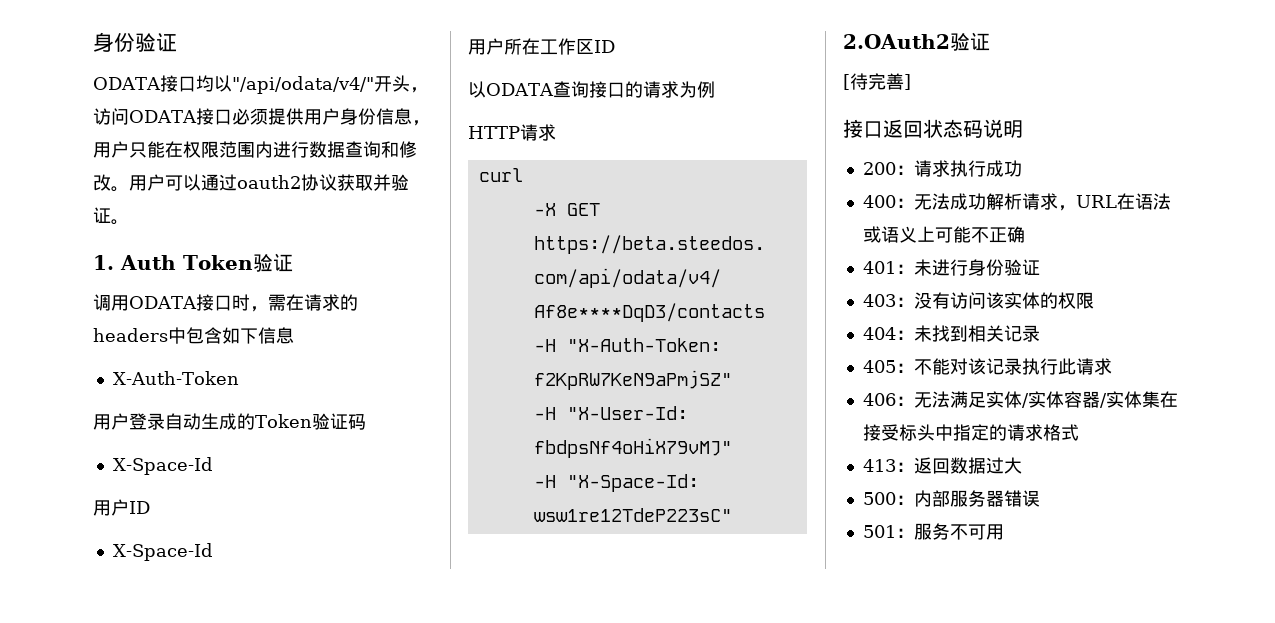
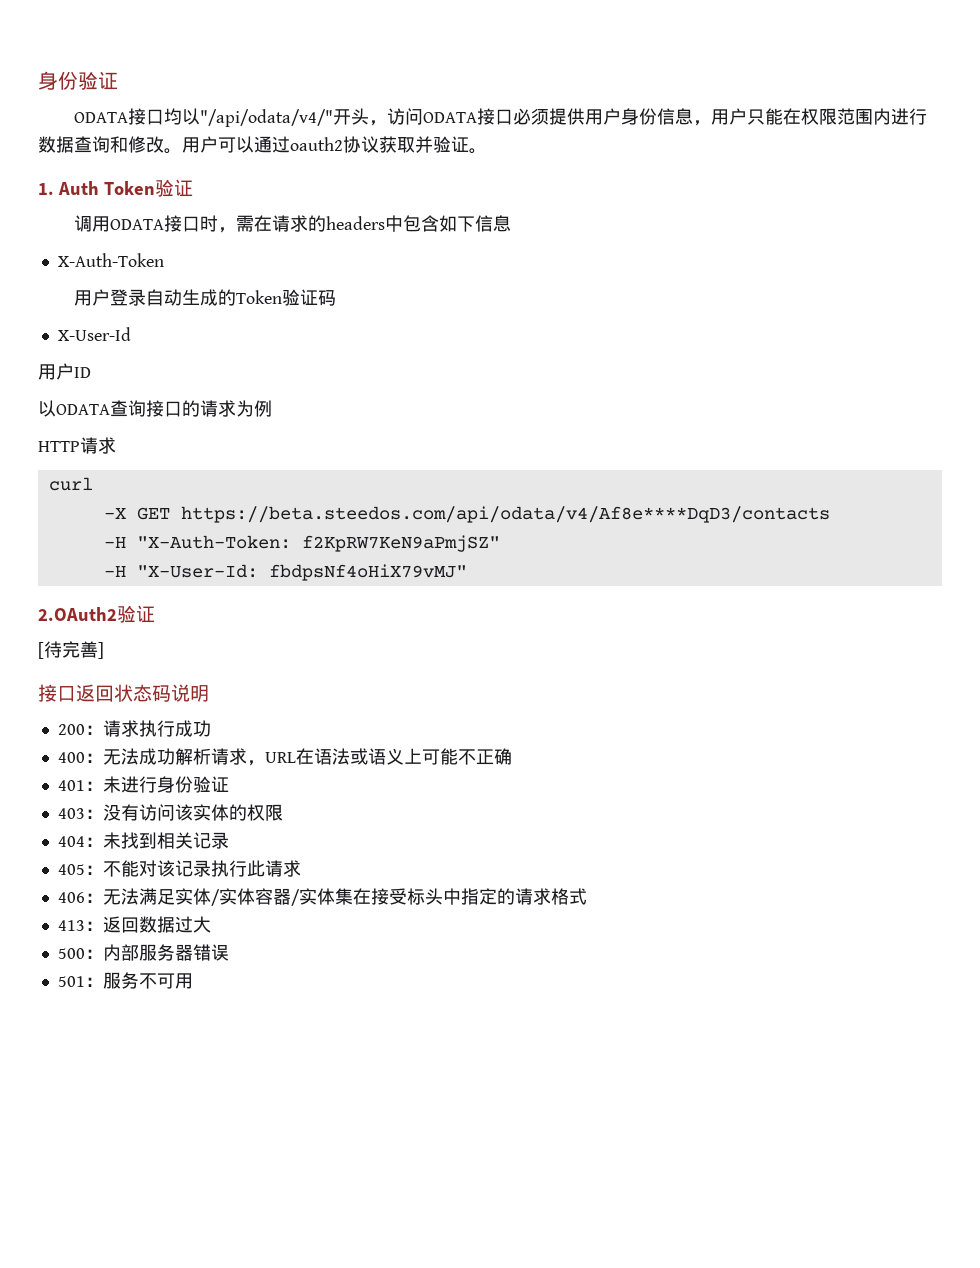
[112,457,213,475] X-Space-Id -> [57,327,131,341] X-User-Id
[112,543,213,561] [468,38,615,55] // X-Space-Id // 用户所在工作区ID -> (91, 372) none
[533,474,699,492] [533,508,732,522] // -H "X-Space-Id: wsw1re12TdeP223sC" -> (467, 572) none

